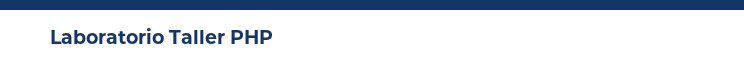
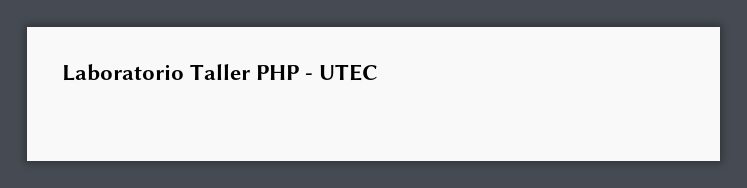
(274, 37) none -> [305,64,379,81] - UTEC

